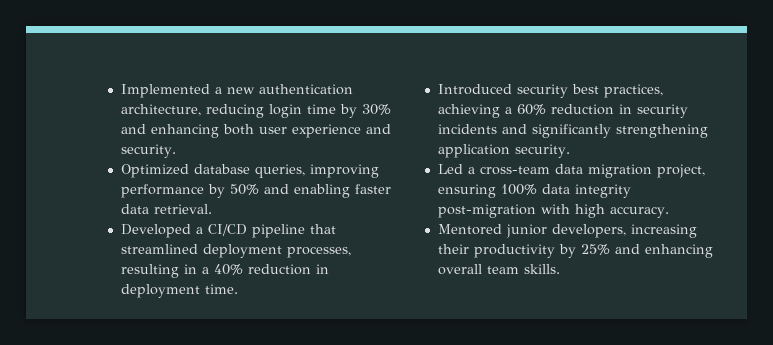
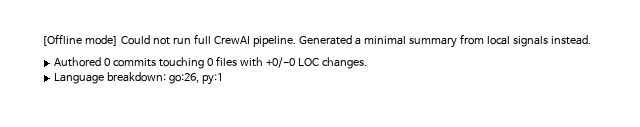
[120,84,353,98] [120,104,391,118] [120,124,391,138] [120,144,176,158] [120,164,379,178] [120,184,391,198] [120,204,212,214] [120,224,336,238] [120,244,351,258] [120,264,329,278] [120,284,238,298] [437,84,663,98] [437,104,688,118] [437,124,708,138] [437,144,570,158] [437,164,705,178] [437,184,631,198] [437,204,669,218] [437,224,697,238] [437,244,713,258] [437,264,560,275] Implemented a new authentication architecture, reducing login time by 30% and enhancing both user experience and security. // Optimized database queries, improving performance by 50% and enabling faster data retrieval. // Developed a CI/CD pipeline that streamlined deployment processes, resulting in a 40% reduction in deployment time. // Introduced security best practices, achieving a 60% reduction in security incidents and significantly strengthening application security. // Led a cross-team data migration project, ensuring 100% data integrity post-migration with high accuracy. // Mentored junior developers, increasing their productivity by 25% and enhancing overall team skills. -> [42,34,591,48] [54,56,367,69] [54,72,224,85] [Offline mode] Could not run full CrewAI pipeline. Generated a minimal summary from local signals instead. // Authored 0 commits touching 0 files with +0/-0 LOC changes. // Language breakdown: go:26, py:1

